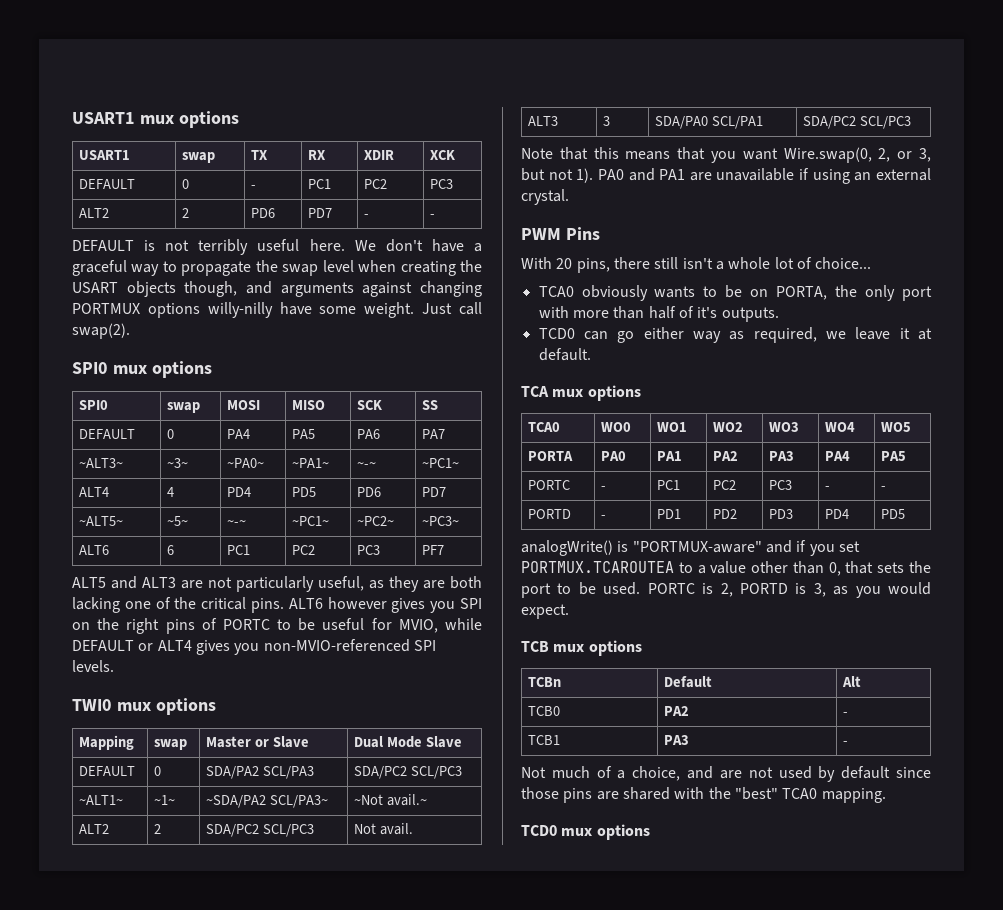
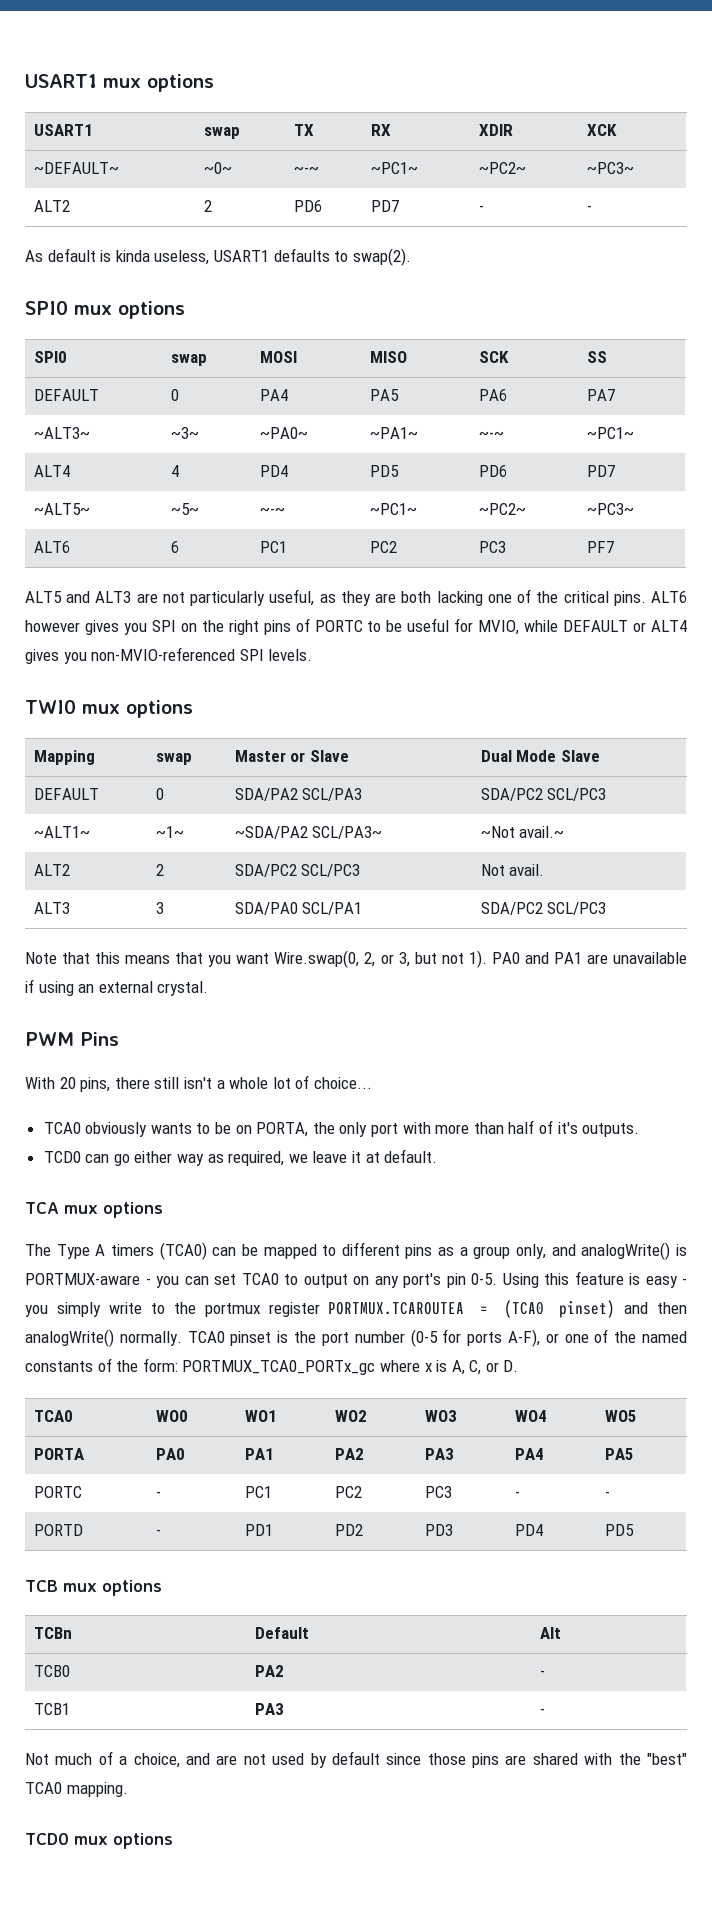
[78,179,135,189] [181,179,189,189] [250,185,256,189] [307,179,331,189] [363,179,387,189] [429,179,453,189] DEFAULT | 0 | - | PC1 | PC2 | PC3 -> [33,162,119,174] [203,162,232,174] [293,166,319,174] [370,162,418,174] [478,162,526,174] [586,162,634,174] ~DEFAULT~ | ~0~ | ~-~ | ~PC1~ | ~PC2~ | ~PC3~
[72,239,482,255] [72,260,483,276] [72,281,483,297] [72,302,482,318] DEFAULT is not terribly useful here. We don't have a graceful way to propagate the swap level when creating the USART objects though, and arguments against changing PORTMUX options willy-nilly have some weight. Just call -> [25,248,349,265] As default is kinda useless, USART1 defaults to
(641, 393) none -> [25,1242,687,1260] [25,1271,687,1288] [25,1300,687,1318] [25,1329,687,1347] [25,1358,519,1375] // The Type A timers (TCA0) can be mapped to different pins as a group only, and analogWrite() is PORTMUX-aware - you can set TCA0 to output on any port's pin 0-5. Using this feature is easy - you simply write to the portmux register PORTMUX.TCAROUTEA = (TCA0 pinset) and then analogWrite() normally. TCA0 pinset is the port number (0-5 for ports A-F), or one of the named constants of the form: PORTMUX_TCA0_PORTx_gc where x is A, C, or D.
[521,540,860,556] [521,561,931,576] [521,582,931,598] [521,604,569,619] // analogWrite() is "PORTMUX-aware" and if you set PORTMUX.TCAROUTEA to a value other than 0, that sets the port to be used. PORTC is 2, PORTD is 3, as you would expect. -> (634, 1530) none

